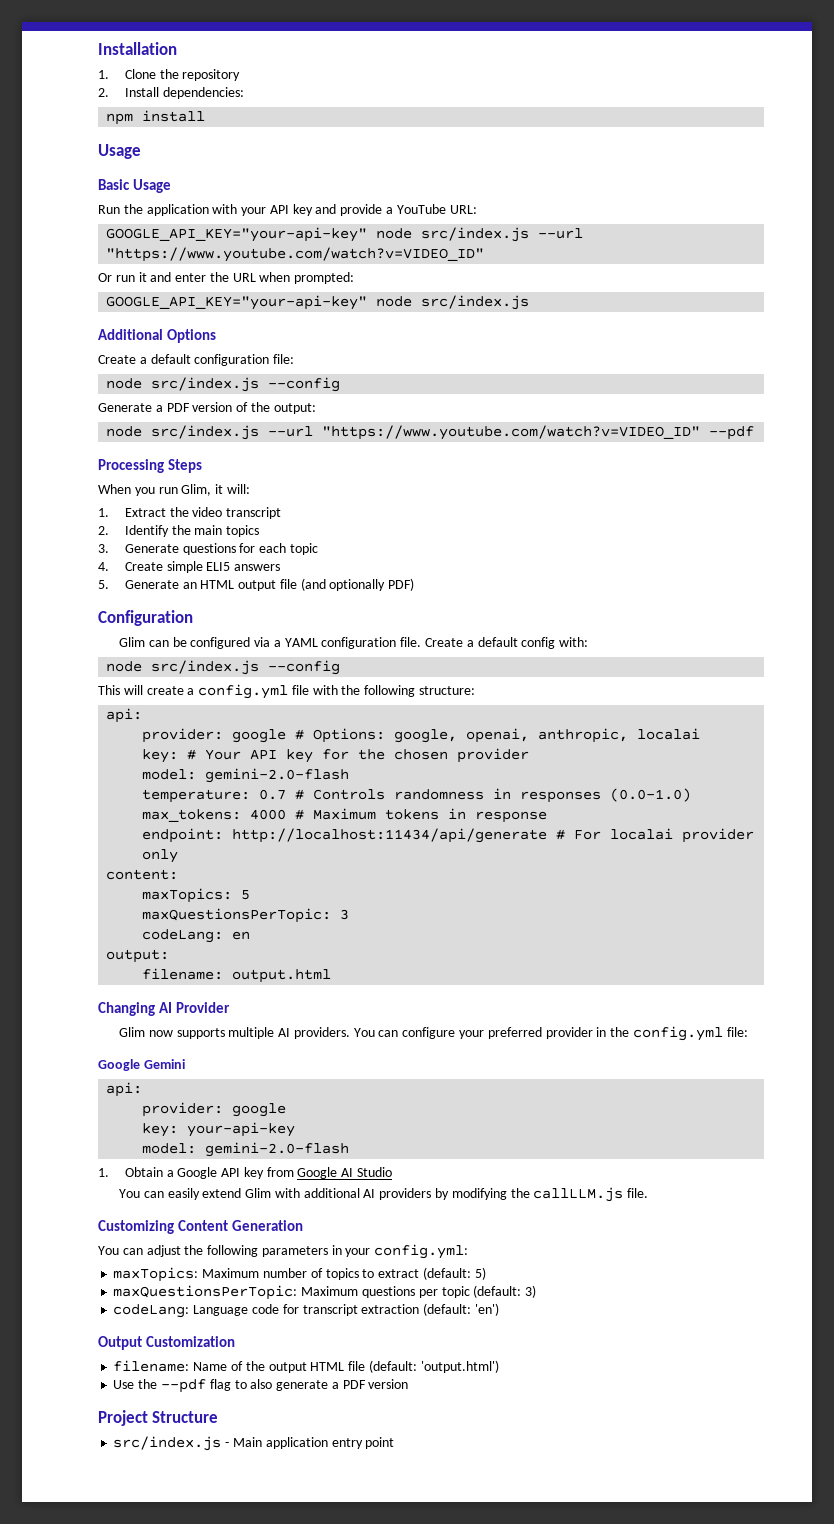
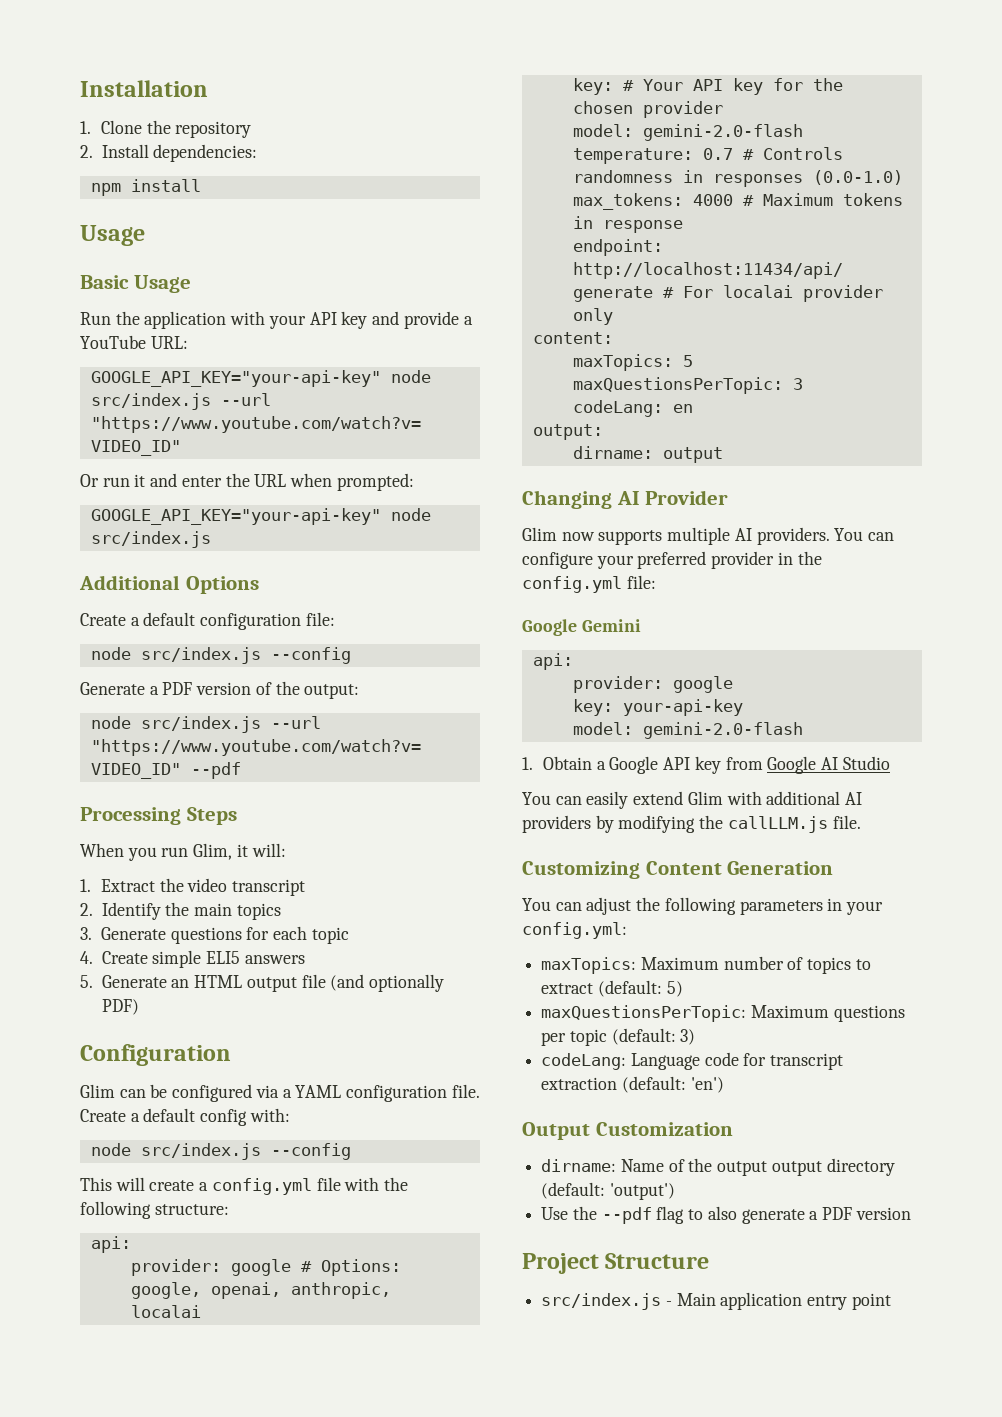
[142,968,332,983] filename: output.html -> [572,446,723,463] dirname: output
[113,1360,190,1372] filename: -> [541,1159,617,1172] dirname:
[310,1360,499,1373] HTML file (default: 'output.html') -> [771,1158,895,1176] [541,1182,675,1200] output directory (default: 'output')

